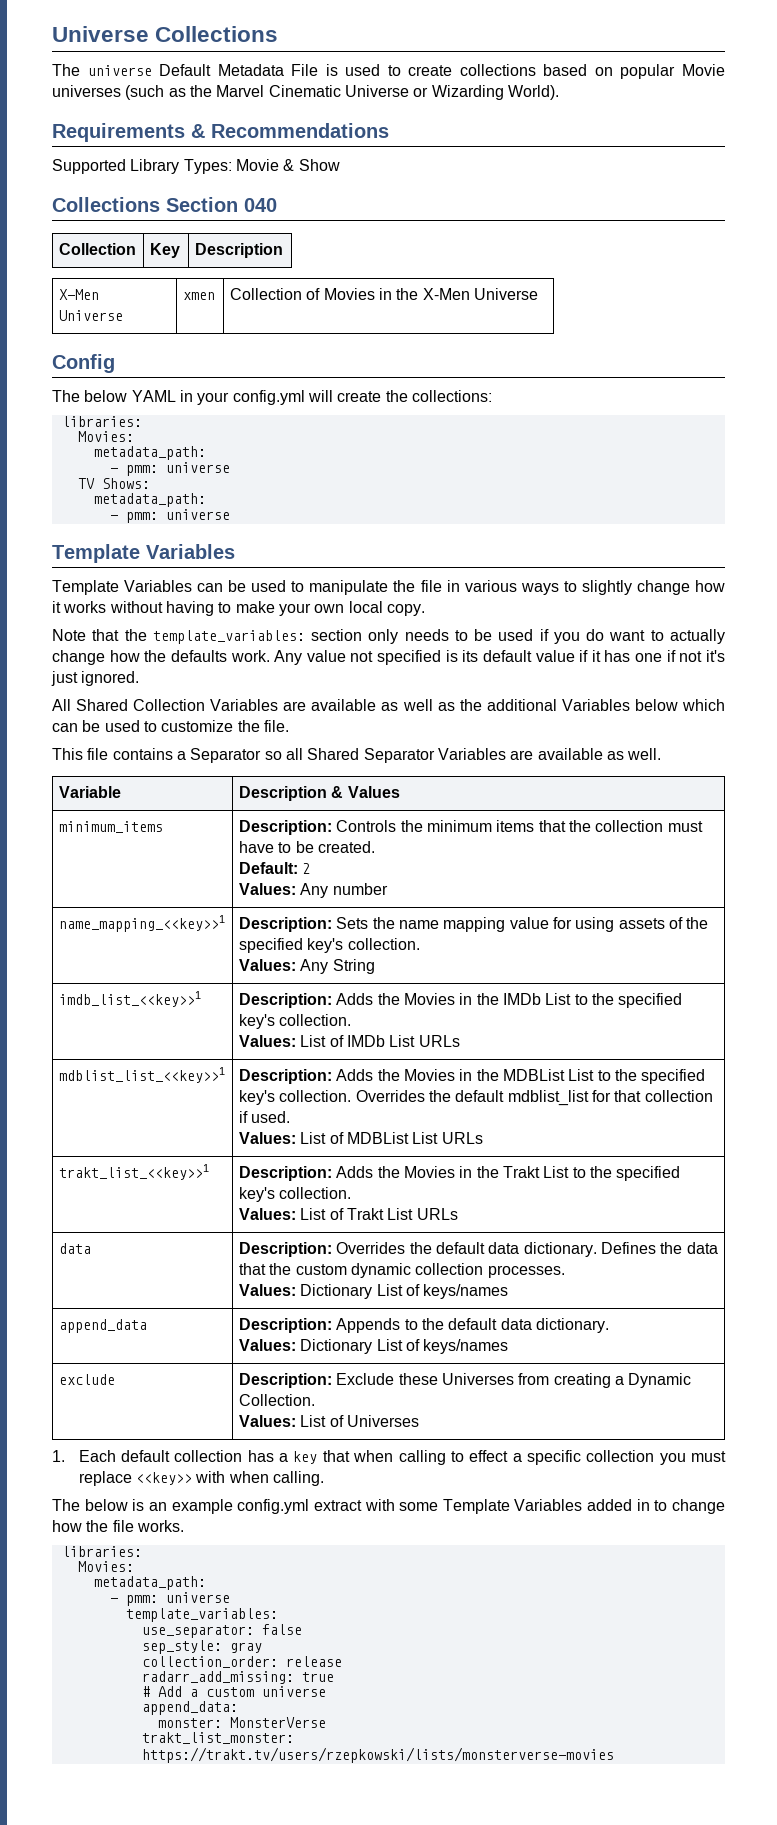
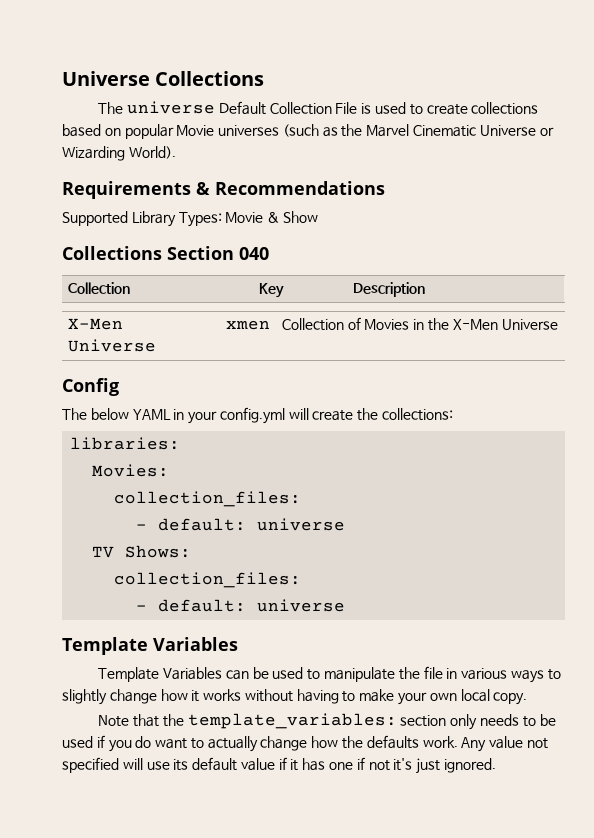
[217,64,284,76] Metadata -> [269,102,332,115] Collection
[93,446,206,460] [109,465,158,476] metadata_path: // - pmm: -> [114,491,302,507] [136,518,247,531] collection_files: // - default:
[93,493,206,507] [109,512,158,523] metadata_path: // - pmm: -> [114,572,302,588] [136,599,247,612] collection_files: // - default:
[445,650,458,662] is -> [122,758,170,770] will use
[52,699,726,711] [52,720,289,732] [52,748,662,763] [58,786,121,798] [238,786,400,801] [58,821,163,833] [238,820,703,835] [238,841,375,853] [238,862,311,874] [238,883,388,898] [58,915,225,932] [238,917,709,932] [238,938,420,953] [238,959,375,974] [58,991,201,1007] [238,993,683,1008] [238,1014,352,1029] [238,1035,460,1047] [58,1067,225,1083] [238,1069,706,1084] [238,1090,713,1106] [238,1111,291,1123] [238,1132,483,1144] [58,1164,209,1180] [238,1166,681,1181] [238,1187,352,1202] [238,1208,458,1220] [58,1243,91,1254] [238,1242,718,1257] [238,1263,565,1278] [238,1284,509,1299] [58,1319,147,1333] [238,1318,609,1333] [238,1339,509,1354] [58,1374,115,1385] [238,1373,692,1388] [238,1394,315,1406] [238,1415,419,1427] [52,1450,726,1465] [78,1471,324,1486] [52,1499,725,1514] [52,1520,184,1532] [61,1546,142,1557] [77,1561,134,1572] [93,1576,206,1590] [109,1592,230,1606] [125,1608,278,1622] [141,1624,302,1638] [141,1640,262,1654] [141,1656,342,1668] [141,1671,334,1684] [141,1686,326,1697] [141,1701,238,1715] [157,1717,326,1728] [141,1732,294,1744] [141,1747,614,1763] // All Shared Collection Variables are available as well as the additional Variables below which can be used to customize the file. // This file contains a Separator so all Shared Separator Variables are available as well. // Variable | Description & Values // minimum_items | Description: Controls the minimum items that the collection must have to be created. // Default: 2 // Values: Any number // name_mapping_<<key>>1 | Description: Sets the name mapping value for using assets of the specified key's collection. // Values: Any String // imdb_list_<<key>>1 | Description: Adds the Movies in the IMDb List to the specified key's collection. // Values: List of IMDb List URLs // mdblist_list_<<key>>1 | Description: Adds the Movies in the MDBList List to the specified key's collection. Overrides the default mdblist_list for that collection if used. // Values: List of MDBList List URLs // trakt_list_<<key>>1 | Description: Adds the Movies in the Trakt List to the specified key's collection. // Values: List of Trakt List URLs // data | Description: Overrides the default data dictionary. Defines the data that the custom dynamic collection processes. // Values: Dictionary List of keys/names // append_data | Description: Appends to the default data dictionary. // Values: Dictionary List of keys/names // exclude | Description: Exclude these Universes from creating a Dynamic Collection. // Values: List of Universes // 1. Each default collection has a key that when calling to effect a specific collection you must replace <<key>> with when calling. // The below is an example config.yml extract with some Template Variables added in to change how the file works. // libraries: // Movies: // metadata_path: // - pmm: universe // template_variables: // use_separator: false // sep_style: gray // collection_order: release // radarr_add_missing: true // # Add a custom universe // append_data: // monster: MonsterVerse // trakt_list_monster: https://trakt.tv/users/rzepkowski/lists/monsterverse-movies -> (496, 765) none

